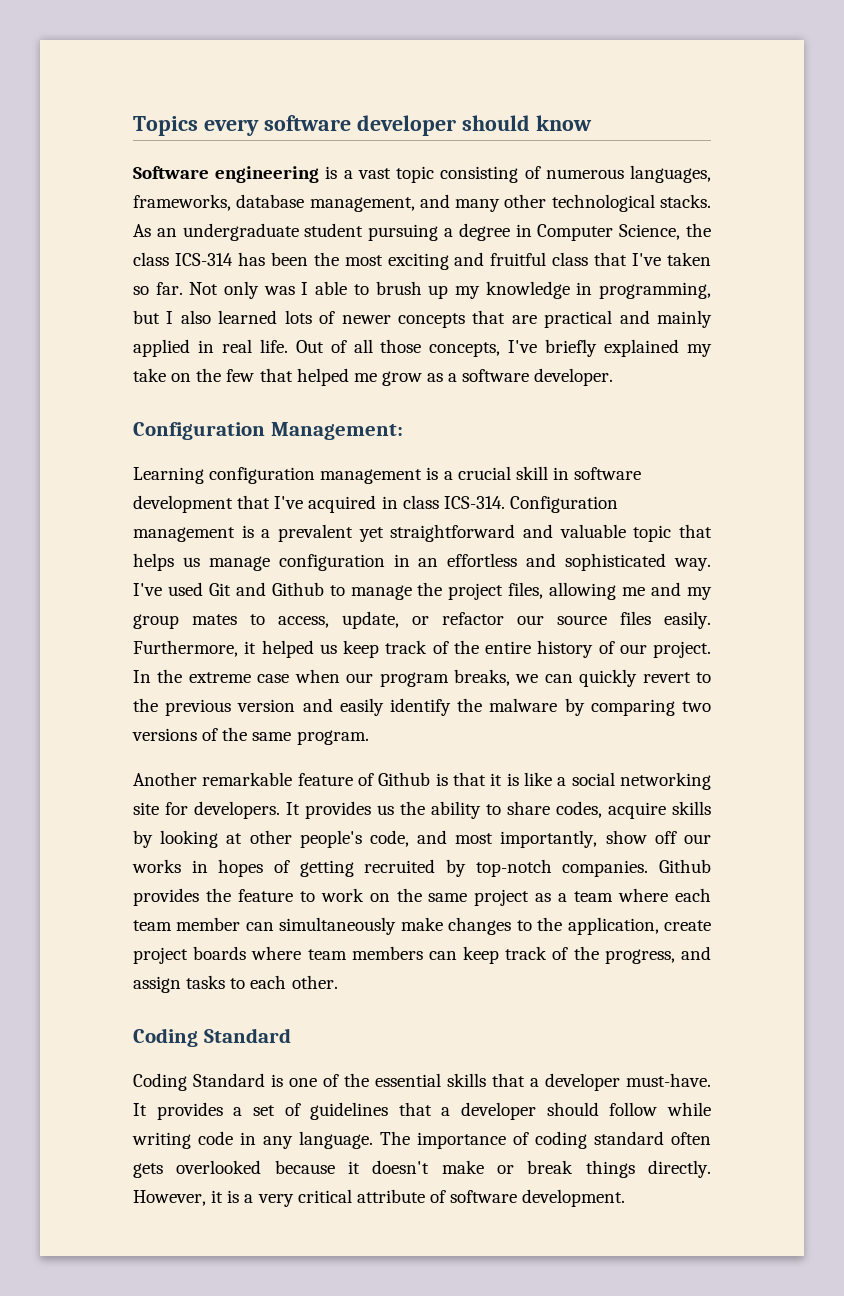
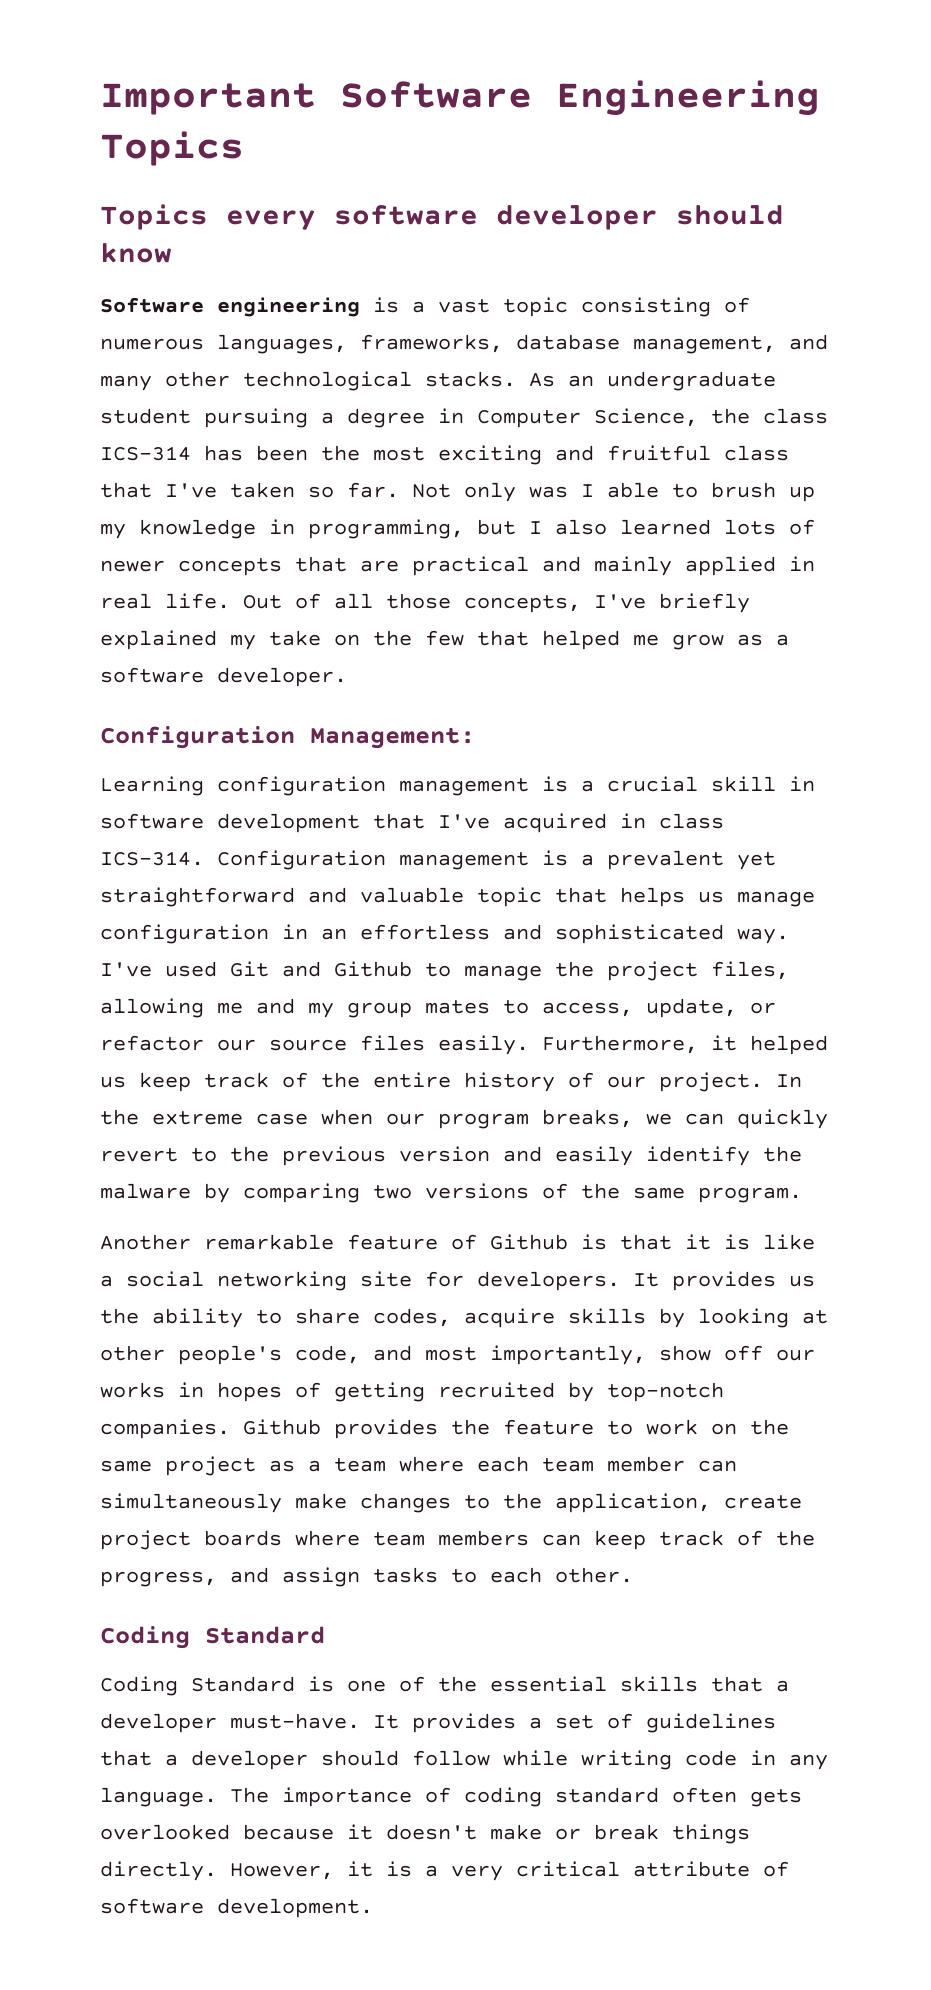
(133, 126) none -> [100,80,820,116] [100,131,244,166] Important Software Engineering Topics //

